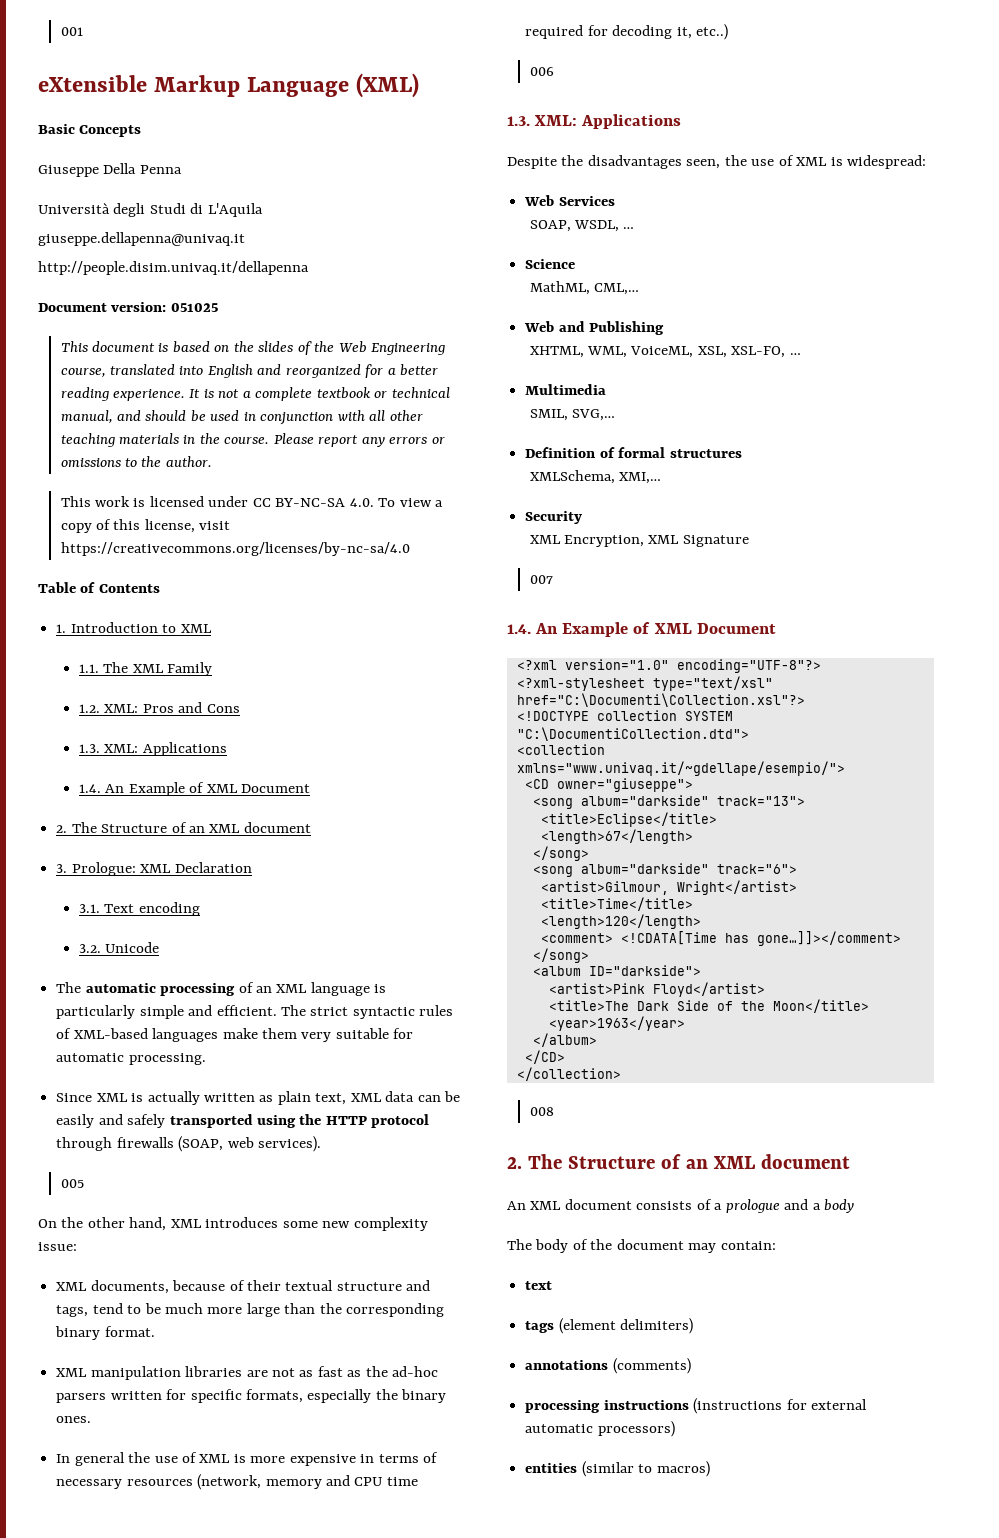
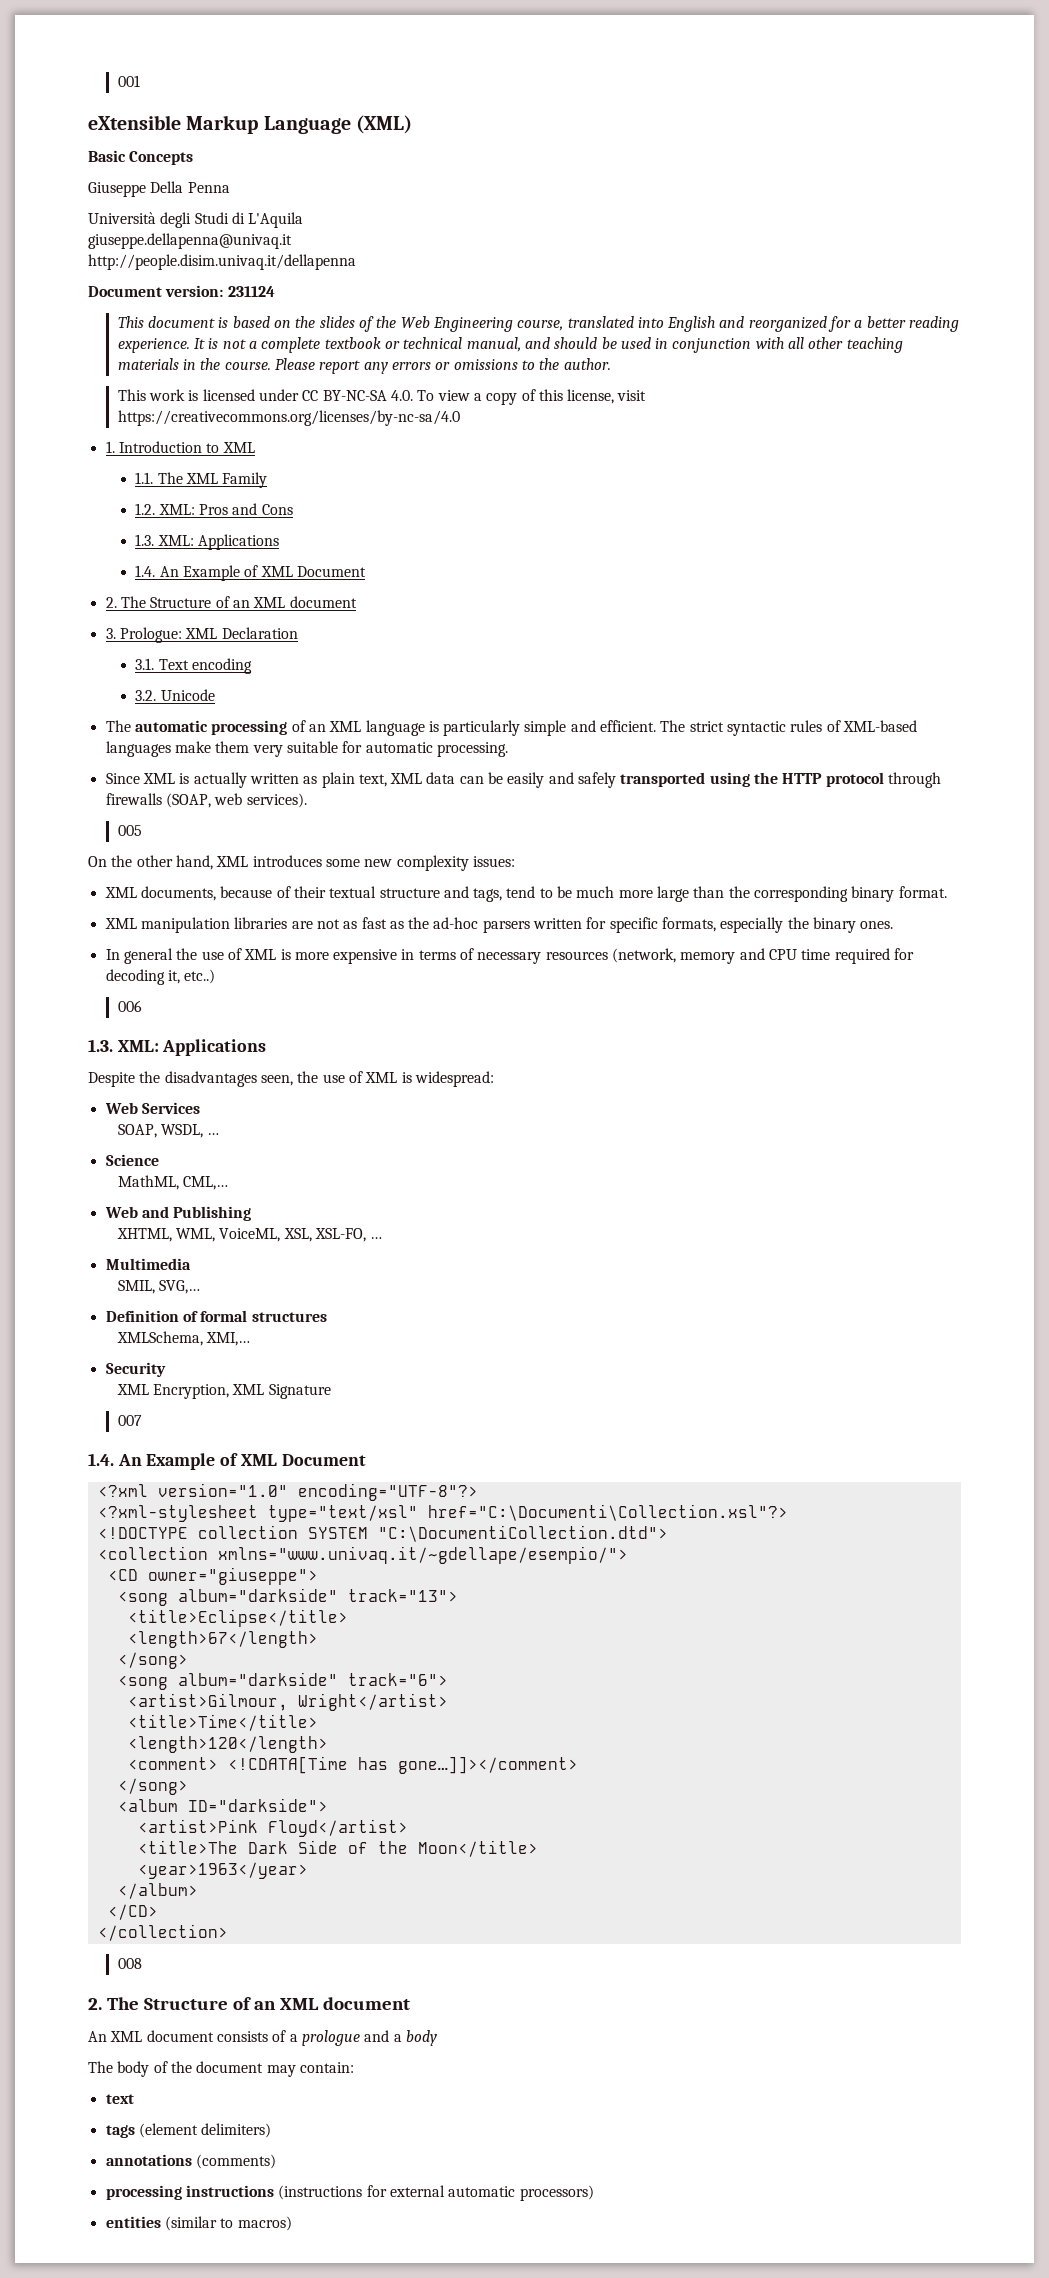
[170,303,218,312] 051025 -> [227,286,275,297] 231124
[38,582,160,593] // Table of Contents -> (460, 418) none
[38,1242,77,1251] issue: -> [472,856,515,867] issues:

